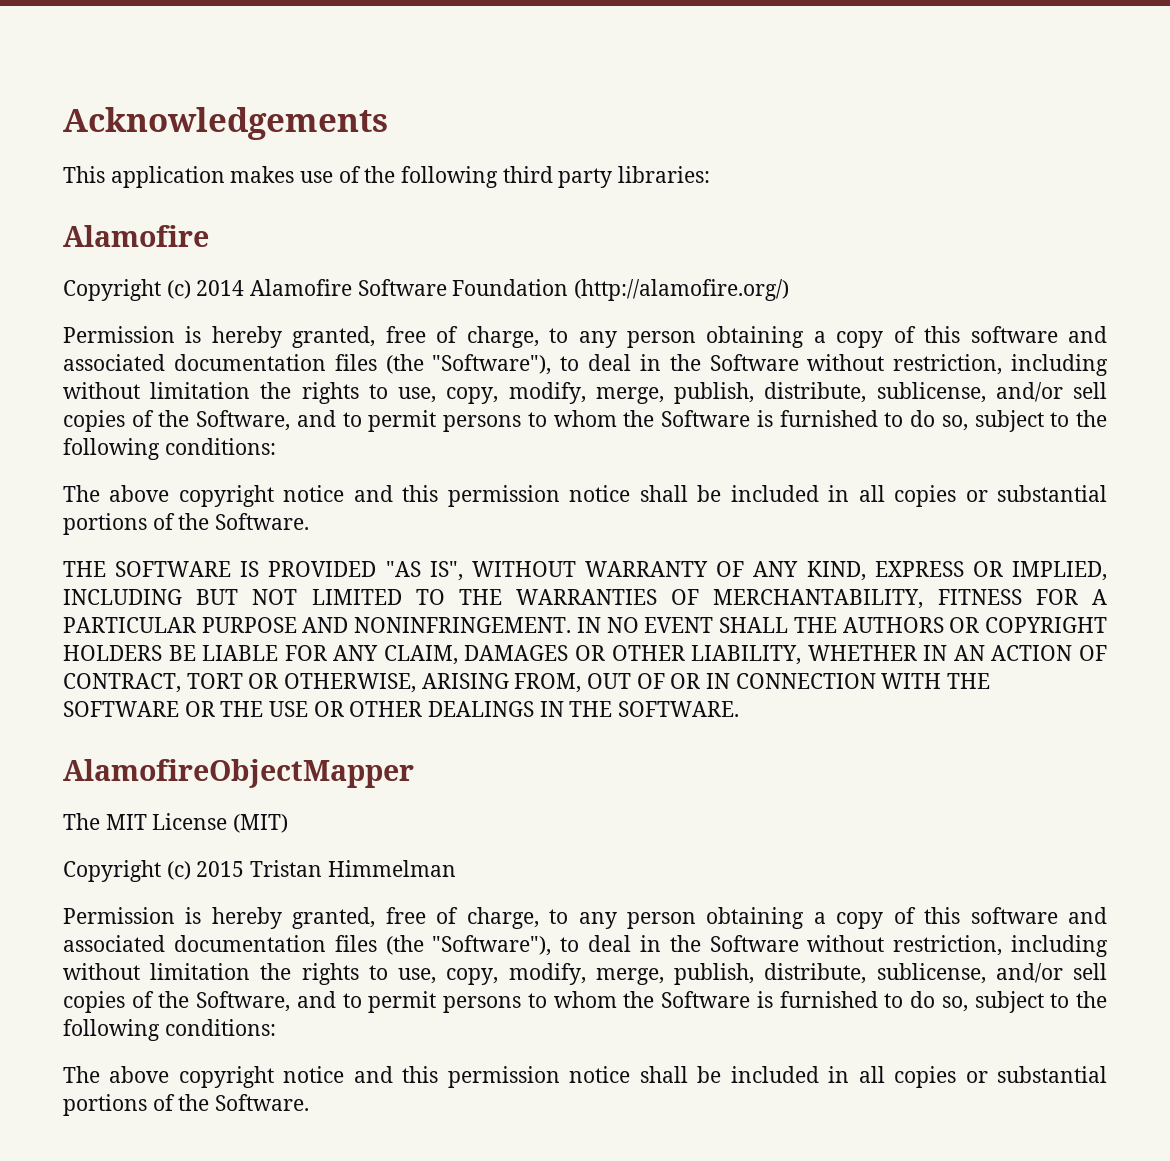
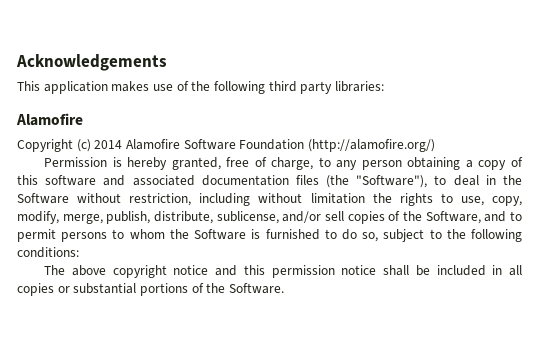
[63,561,1108,581] [63,589,1107,609] [63,617,1108,633] [63,645,1107,665] [63,673,991,693] [63,701,740,717] [63,759,414,788] [63,813,289,833] [63,860,456,882] [63,907,1107,929] [63,935,1109,957] [63,963,1108,985] [63,991,1107,1013] [63,1019,276,1041] [63,1066,1107,1088] [63,1094,310,1116] // THE SOFTWARE IS PROVIDED "AS IS", WITHOUT WARRANTY OF ANY KIND, EXPRESS OR IMPLIED, INCLUDING BUT NOT LIMITED TO THE WARRANTIES OF MERCHANTABILITY, FITNESS FOR A PARTICULAR PURPOSE AND NONINFRINGEMENT. IN NO EVENT SHALL THE AUTHORS OR COPYRIGHT HOLDERS BE LIABLE FOR ANY CLAIM, DAMAGES OR OTHER LIABILITY, WHETHER IN AN ACTION OF CONTRACT, TORT OR OTHERWISE, ARISING FROM, OUT OF OR IN CONNECTION WITH THE SOFTWARE OR THE USE OR OTHER DEALINGS IN THE SOFTWARE. // AlamofireObjectMapper // The MIT License (MIT) // Copyright (c) 2015 Tristan Himmelman // Permission is hereby granted, free of charge, to any person obtaining a copy of this software and associated documentation files (the "Software"), to deal in the Software without restriction, including without limitation the rights to use, copy, modify, merge, publish, distribute, sublicense, and/or sell copies of the Software, and to permit persons to whom the Software is furnished to do so, subject to the following conditions: // The above copyright notice and this permission notice shall be included in all copies or substantial portions of the Software. -> (284, 288) none

